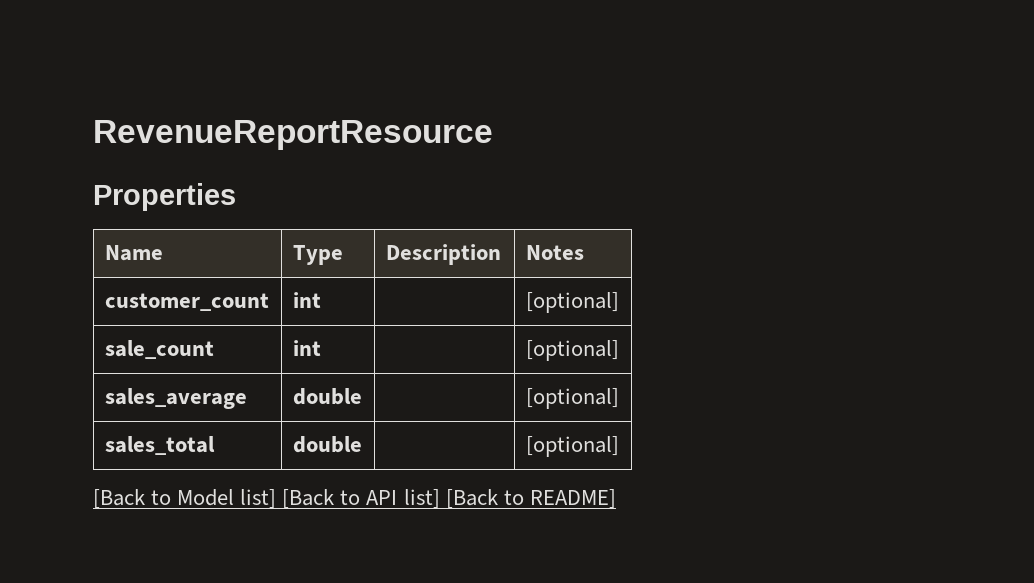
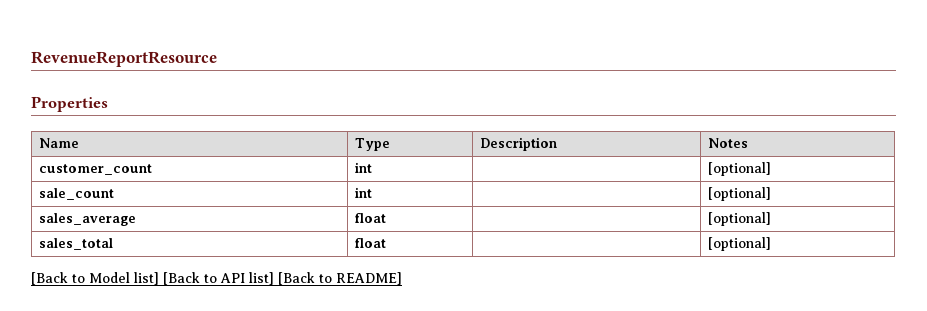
[292,388,362,405] double -> [354,213,386,223] float
[292,436,362,453] double -> [354,238,386,248] float

